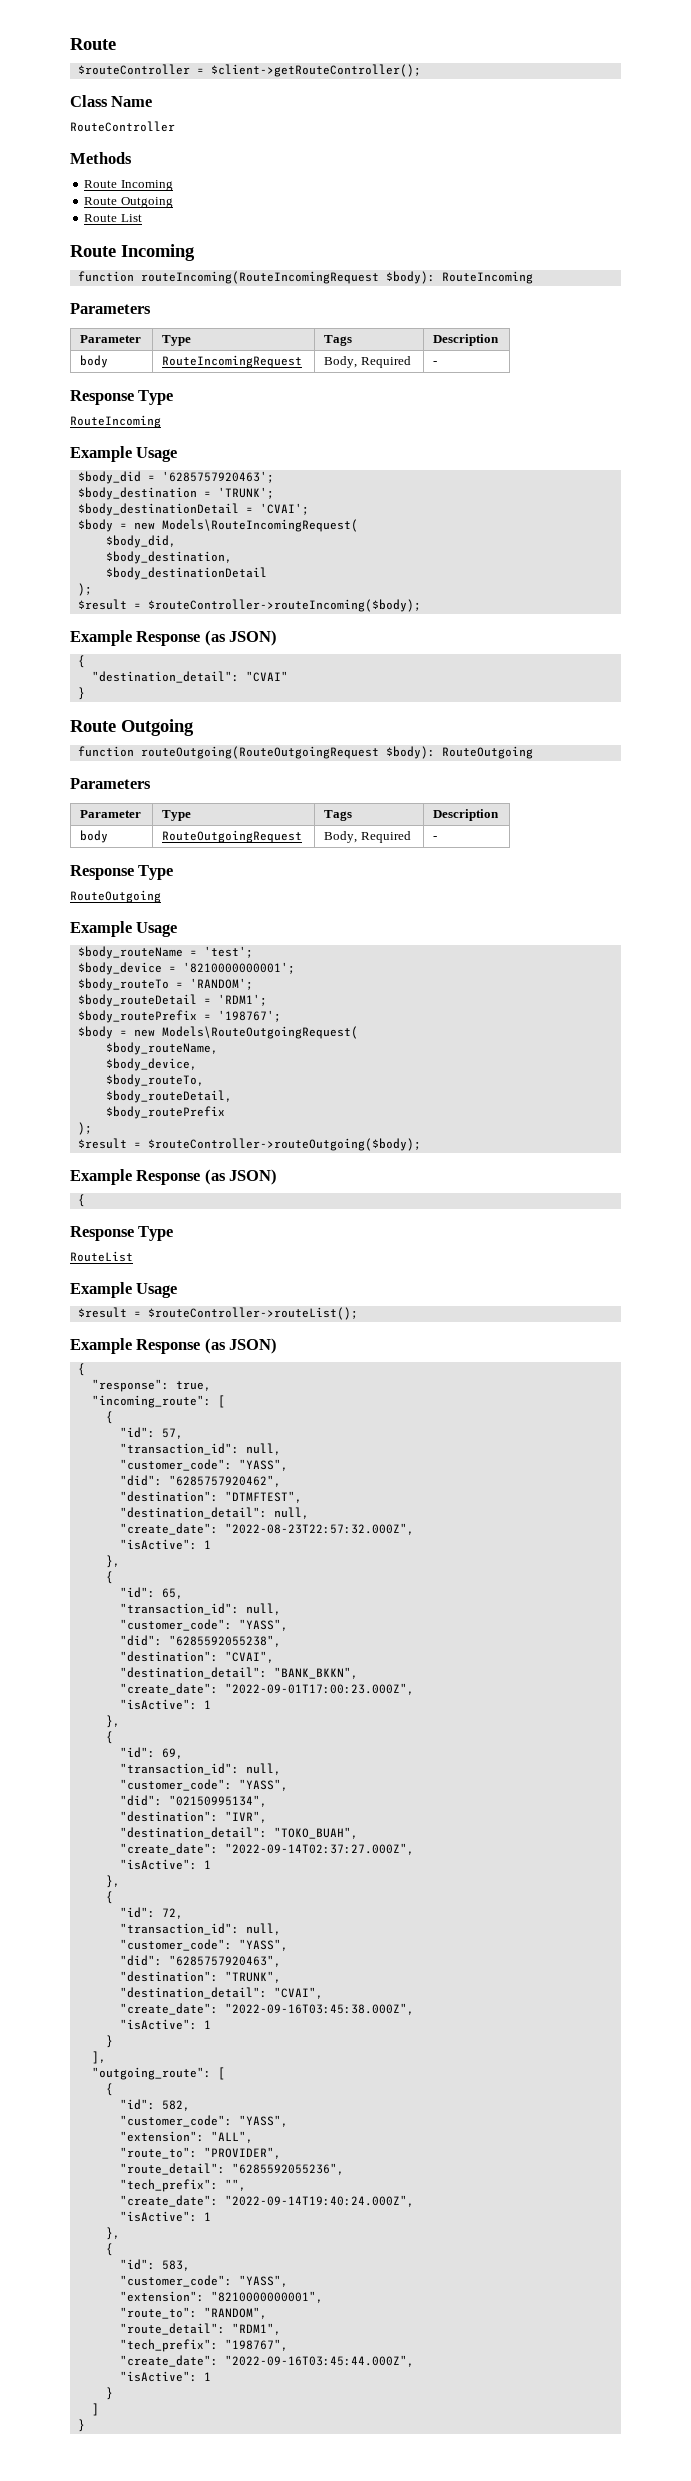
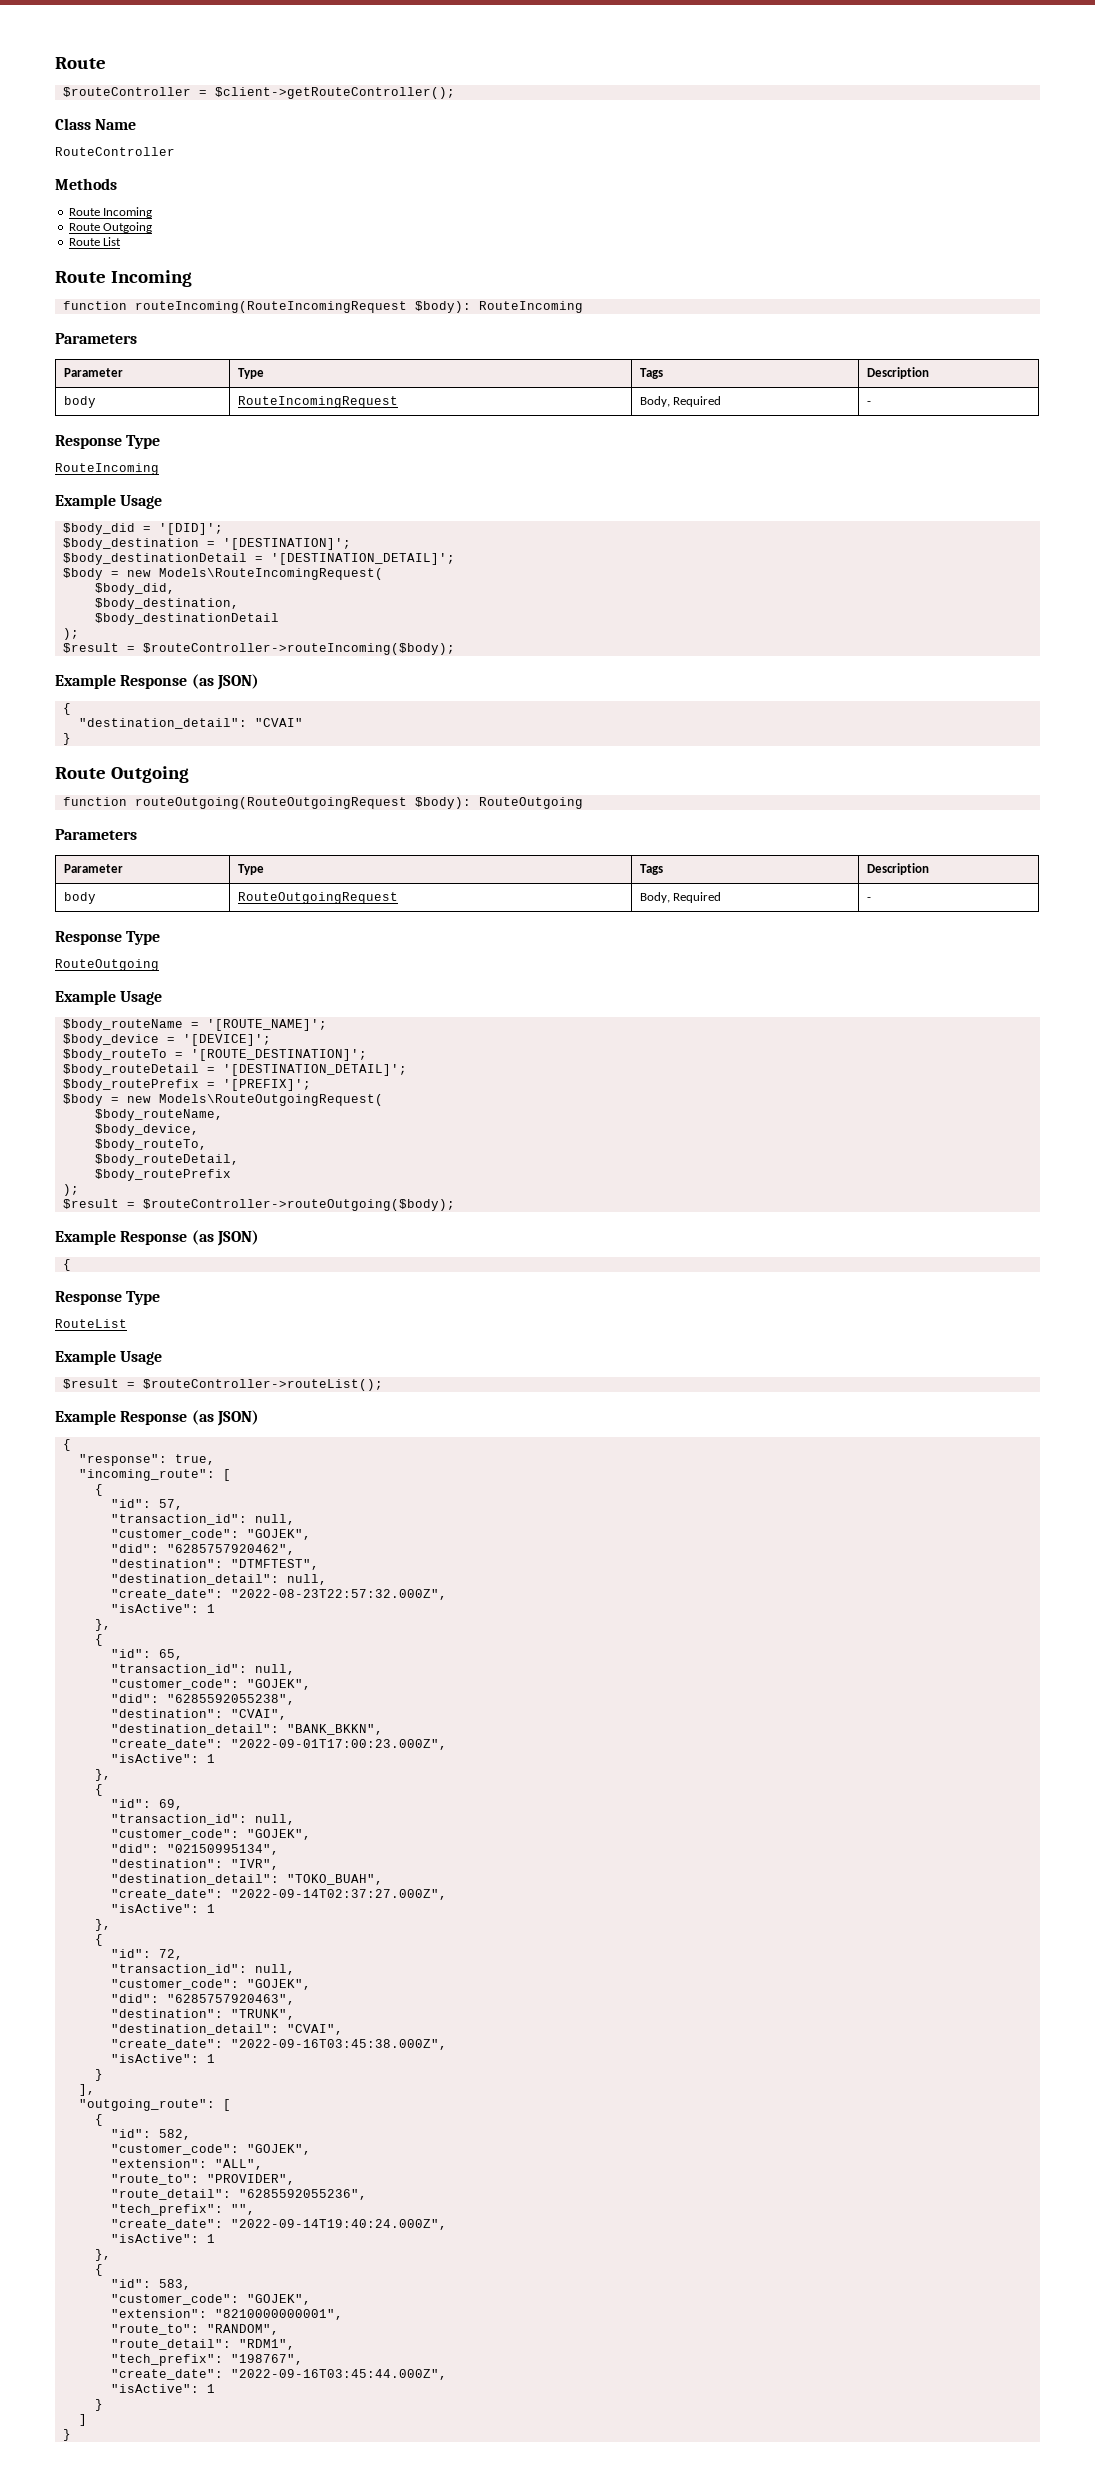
[161,471,274,483] '6285757920463'; -> [158,523,223,535] '[DID]';
[217,487,274,499] 'TRUNK'; -> [222,538,351,550] '[DESTINATION]';
[259,503,309,515] 'CVAI'; -> [270,553,455,565] '[DESTINATION_DETAIL]';
[203,946,253,958] 'test'; -> [206,1019,327,1031] '[ROUTE_NAME]';
[182,962,295,974] '8210000000001'; -> [182,1034,271,1046] '[DEVICE]';
[189,978,253,990] 'RANDOM'; -> [190,1049,367,1061] '[ROUTE_DESTINATION]';
[217,994,267,1006] 'RDM1'; -> [222,1064,407,1076] '[DESTINATION_DETAIL]';
[217,1010,281,1022] '198767'; -> [222,1079,311,1091] '[PREFIX]';
[238,1459,288,1471] "YASS", -> [246,1529,311,1540] "GOJEK",
[238,1619,288,1631] "YASS", -> [246,1679,311,1690] "GOJEK",
[238,1779,288,1791] "YASS", -> [246,1829,311,1840] "GOJEK",
[238,1939,288,1951] "YASS", -> [246,1979,311,1990] "GOJEK",
[238,2115,288,2127] "YASS", -> [246,2144,311,2155] "GOJEK",
[238,2275,288,2287] "YASS", -> [246,2294,311,2305] "GOJEK",

